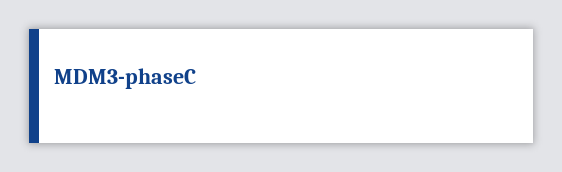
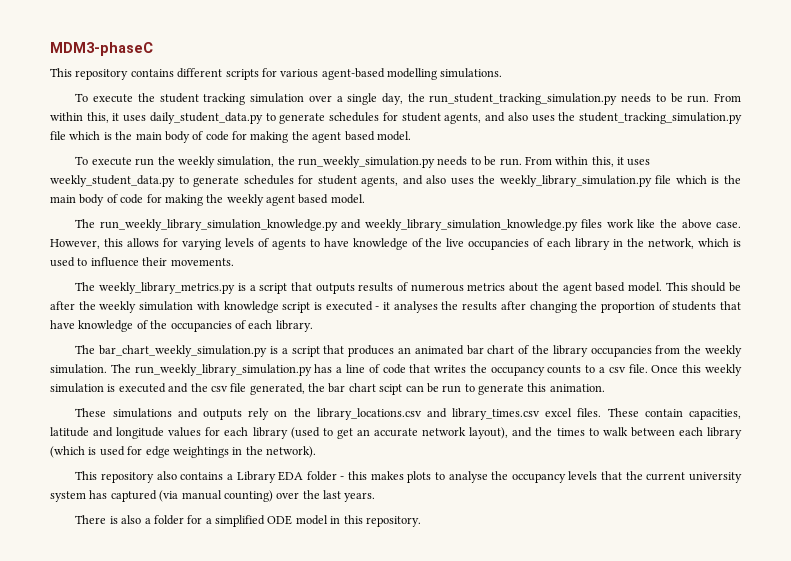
(196, 78) none -> [50,68,503,80] [75,93,742,105] [50,112,743,124] [50,131,411,143] [75,156,651,168] [50,175,741,187] [50,194,365,206] [75,219,741,231] [50,238,742,250] [50,257,234,267] [75,282,741,294] [50,301,742,313] [50,320,313,332] [75,345,743,357] [50,364,742,376] [50,383,605,395] [75,408,741,420] [50,427,742,439] [50,446,316,458] [75,471,742,483] [50,490,376,502] [75,515,421,527] // This repository contains different scripts for various agent-based modelling simulations. // To execute the student tracking simulation over a single day, the run_student_tracking_simulation.py needs to be run. From within this, it uses daily_student_data.py to generate schedules for student agents, and also uses the student_tracking_simulation.py file which is the main body of code for making the agent based model. // To execute run the weekly simulation, the run_weekly_simulation.py needs to be run. From within this, it uses weekly_student_data.py to generate schedules for student agents, and also uses the weekly_library_simulation.py file which is the main body of code for making the weekly agent based model. // The run_weekly_library_simulation_knowledge.py and weekly_library_simulation_knowledge.py files work like the above case. However, this allows for varying levels of agents to have knowledge of the live occupancies of each library in the network, which is used to influence their movements. // The weekly_library_metrics.py is a script that outputs results of numerous metrics about the agent based model. This should be after the weekly simulation with knowledge script is executed - it analyses the results after changing the proportion of students that have knowledge of the occupancies of each library. // The bar_chart_weekly_simulation.py is a script that produces an animated bar chart of the library occupancies from the weekly simulation. The run_weekly_library_simulation.py has a line of code that writes the occupancy counts to a csv file. Once this weekly simulation is executed and the csv file generated, the bar chart scipt can be run to generate this animation. // These simulations and outputs rely on the library_locations.csv and library_times.csv excel files. These contain capacities, latitude and longitude values for each library (used to get an accurate network layout), and the times to walk between each library (which is used for edge weightings in the network). // This repository also contains a Library EDA folder - this makes plots to analyse the occupancy levels that the current university system has captured (via manual counting) over the last years. // There is also a folder for a simplified ODE model in this repository.

